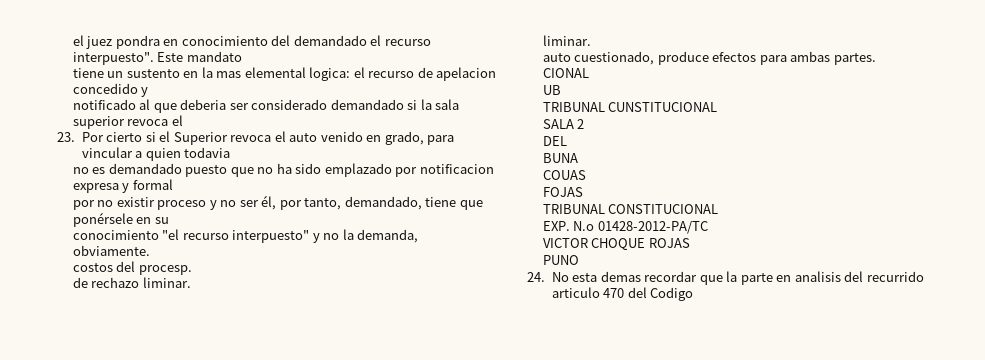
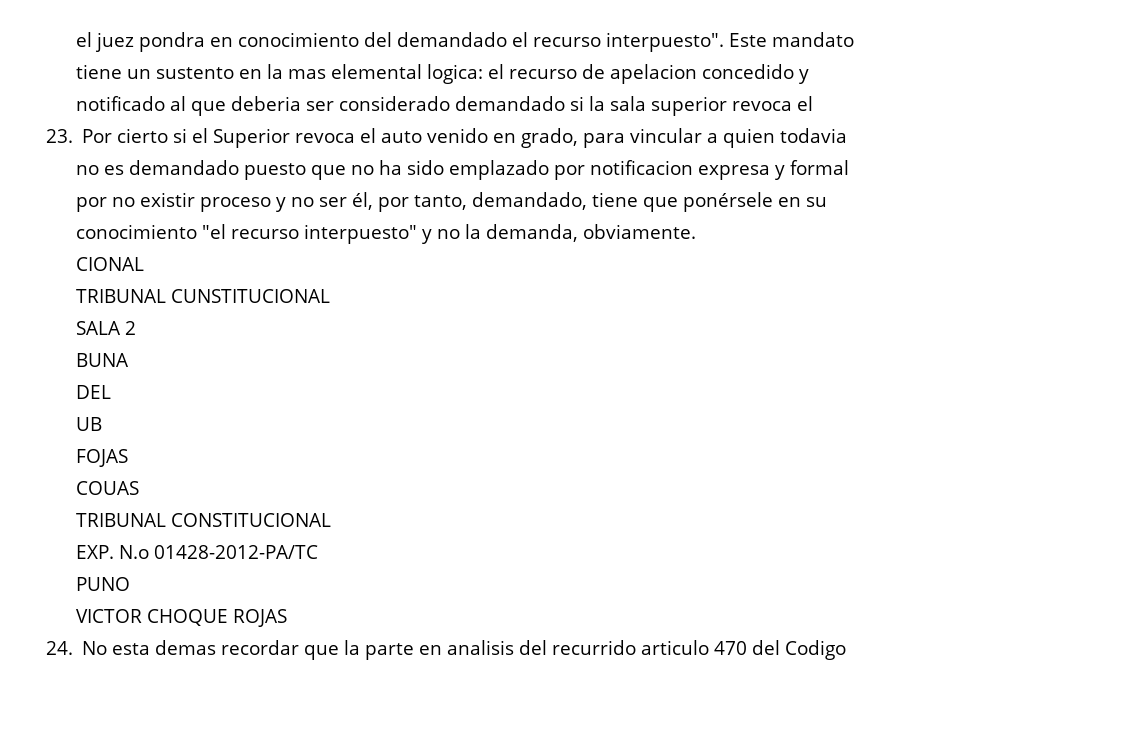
[72,261,192,275] [72,277,191,288] [542,35,591,46] [542,51,876,65] // costos del procesp. // de rechazo liminar. // liminar. // auto cuestionado, produce efectos para ambas partes. -> (696, 231) none
[542,85,561,95] // UB -> (144, 264) none
(585, 124) none -> [75,353,129,367] // BUNA
[542,153,578,163] BUNA -> [75,417,102,431] [75,449,128,467] UB // FOJAS
[542,187,583,197] // FOJAS -> (139, 488) none
(708, 227) none -> [75,577,130,591] // PUNO
[542,255,579,265] // PUNO -> (287, 618) none

